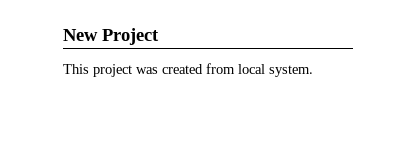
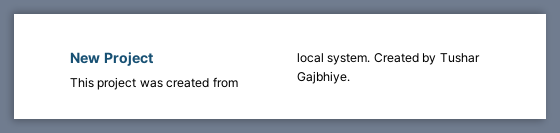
(313, 71) none -> [373,53,480,65] [297,71,350,84] Created by Tushar Gajbhiye.

